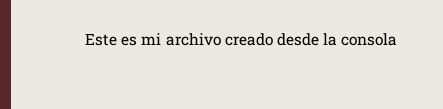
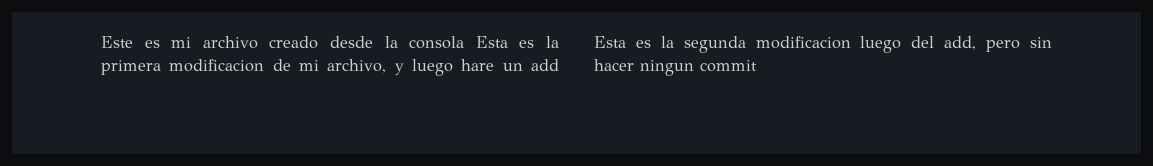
(398, 39) none -> [475,36,560,48] [101,59,559,76] [594,36,1052,53] [594,59,757,76] Esta es la primera modificacion de mi archivo, y luego hare un add Esta es la segunda modificacion luego del add, pero sin hacer ningun commit

